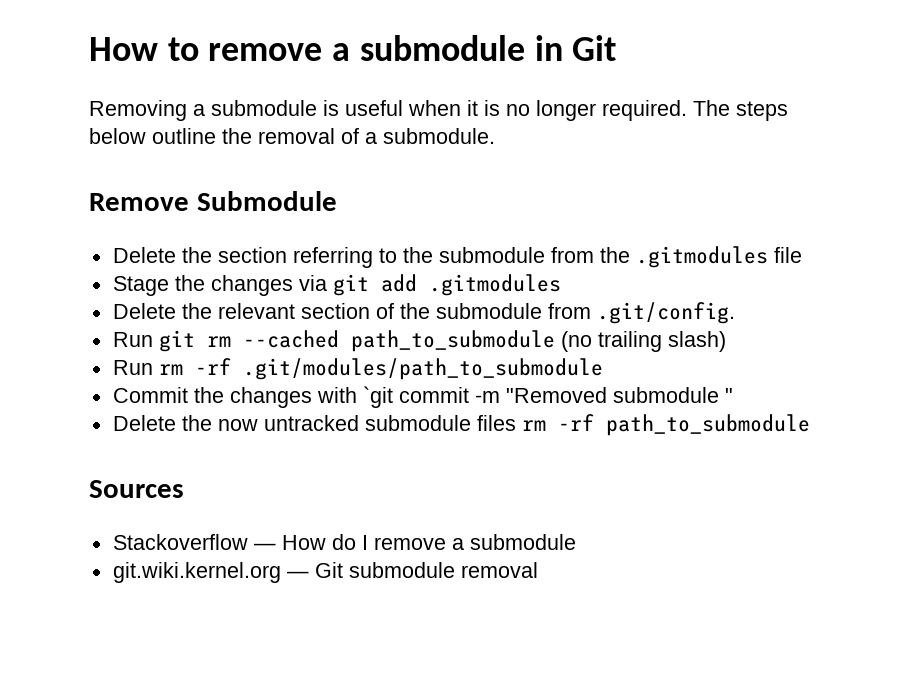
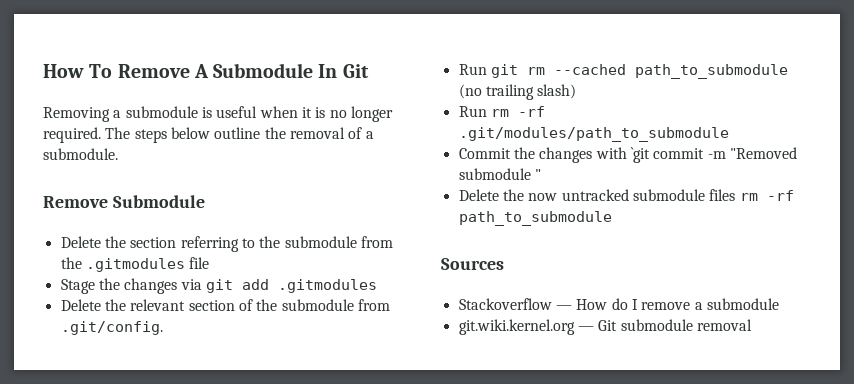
[89,35,563,61] How to remove a submodule in -> [43,63,338,78] How To Remove A Submodule In

